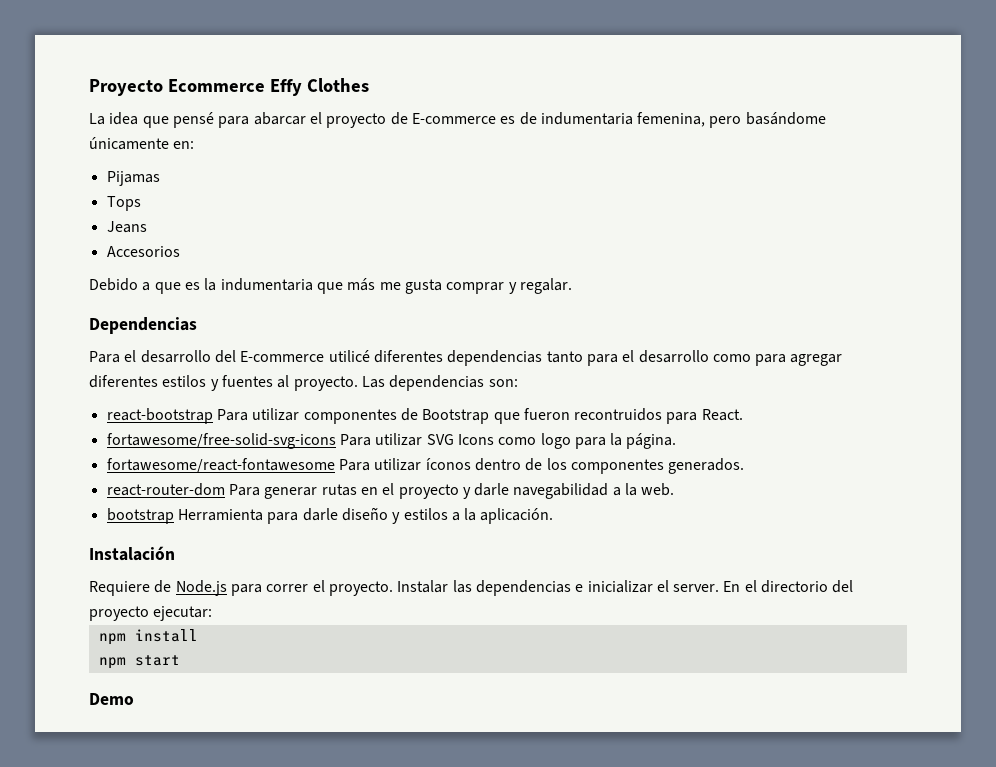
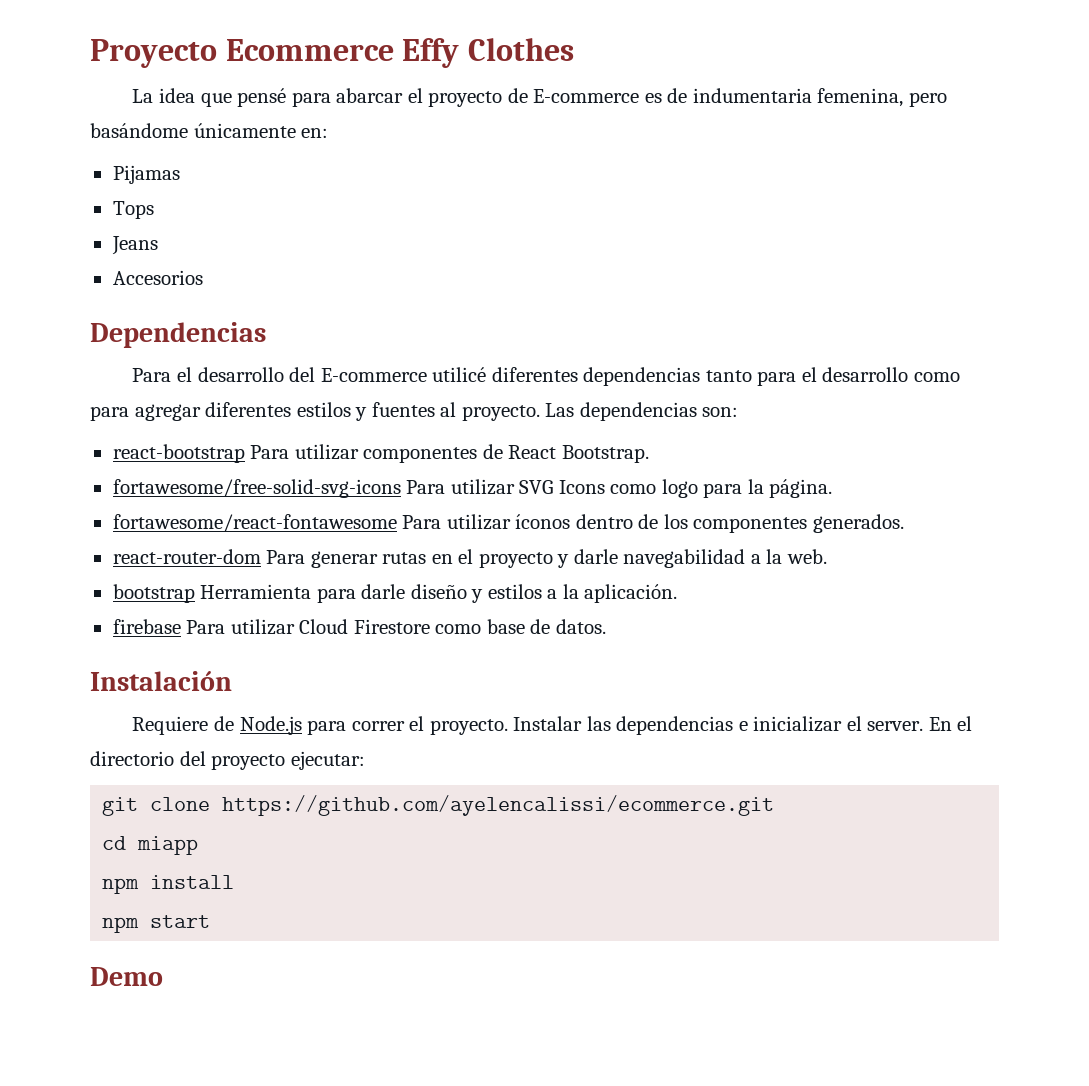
[89,278,572,294] // Debido a que es la indumentaria que más me gusta comprar y regalar. -> (203, 277) none
[422,408,743,424] Bootstrap que fueron recontruidos para React. -> [508,445,649,463] React Bootstrap.
(554, 516) none -> [112,619,606,635] // firebase Para utilizar Cloud Firestore como base de datos.
(213, 613) none -> [102,795,775,816] [102,836,199,855] // git clone https://github.com/ayelencalissi/ecommerce.git // cd miapp

